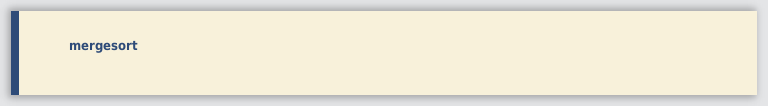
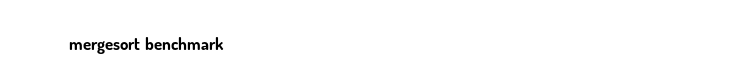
(138, 46) none -> [144,37,224,50] benchmark

